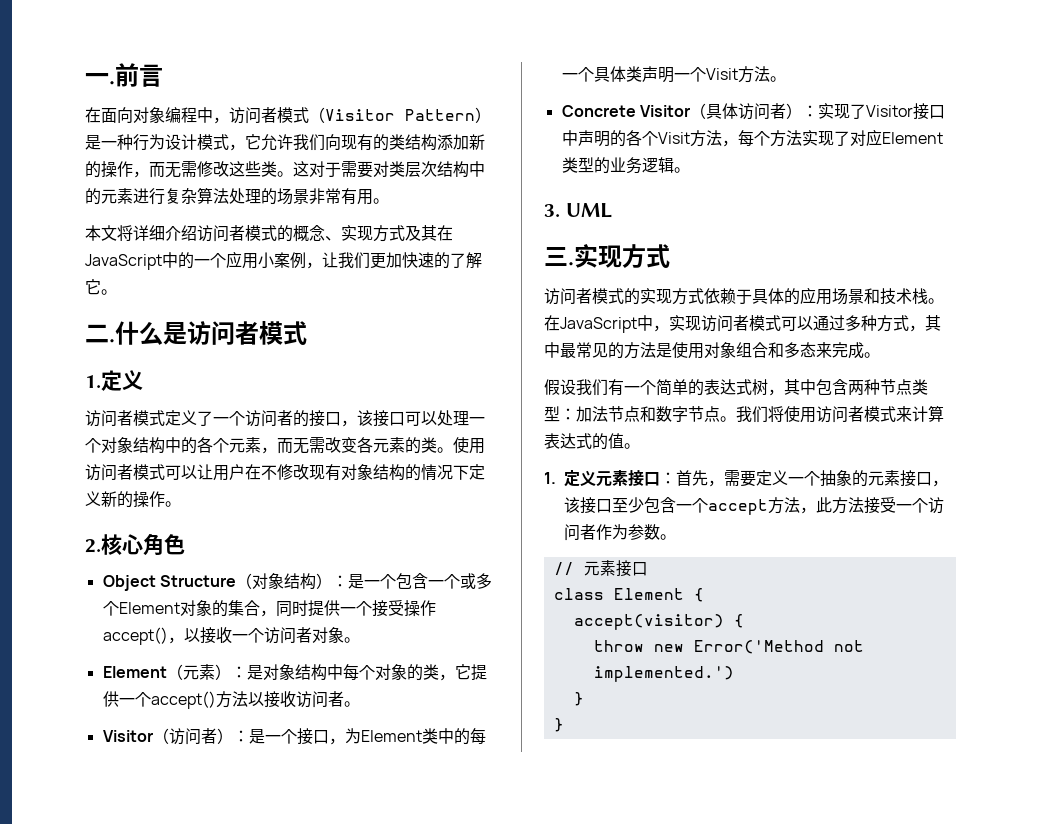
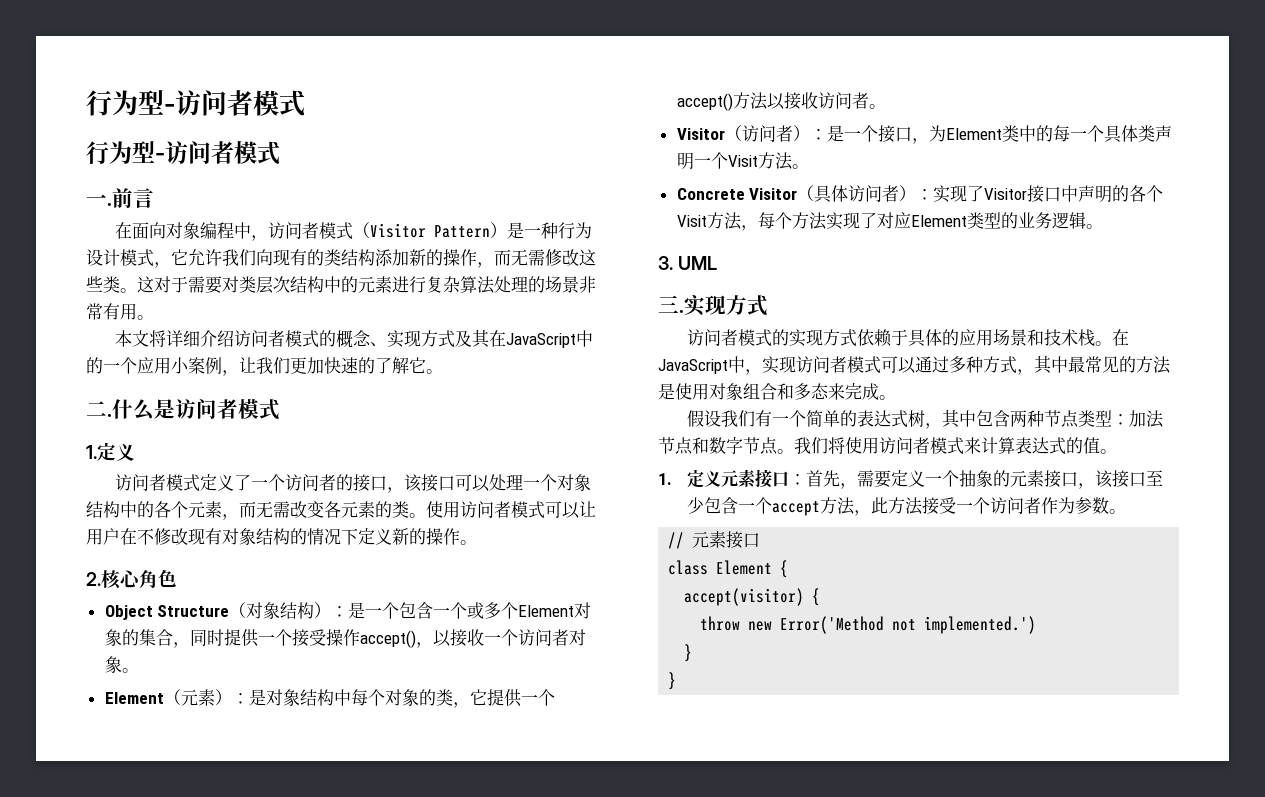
(85, 78) none -> [86,90,305,117] [86,141,280,165] 行为型-访问者模式 // 行为型-访问者模式 //

